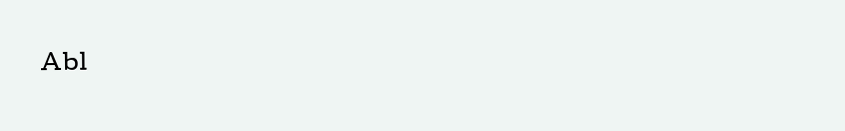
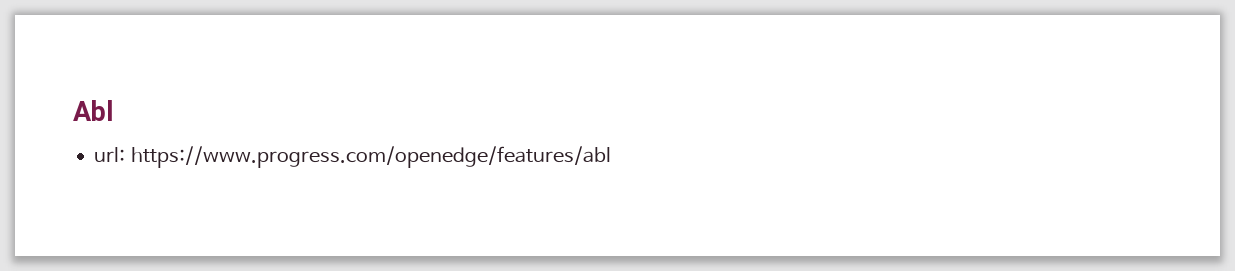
(88, 61) none -> [94,146,611,168] // url: https://www.progress.com/openedge/features/abl

